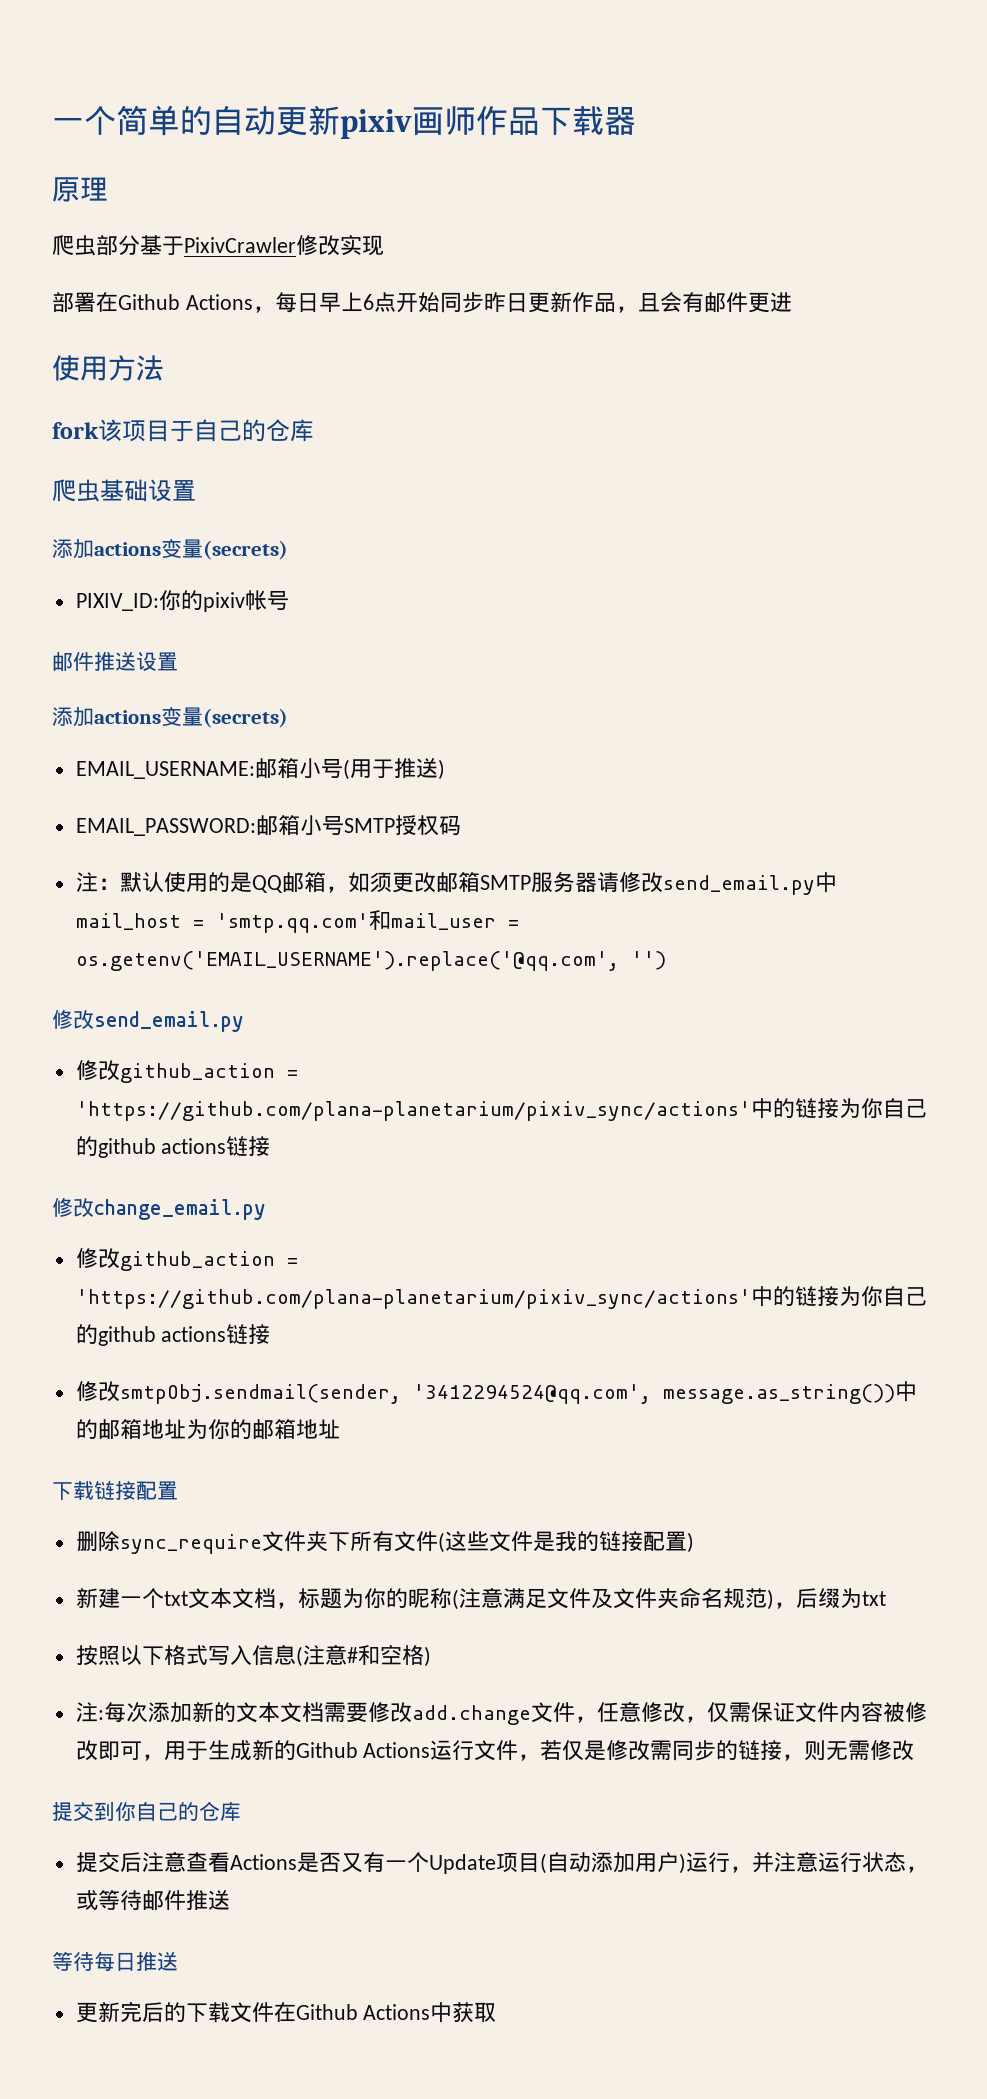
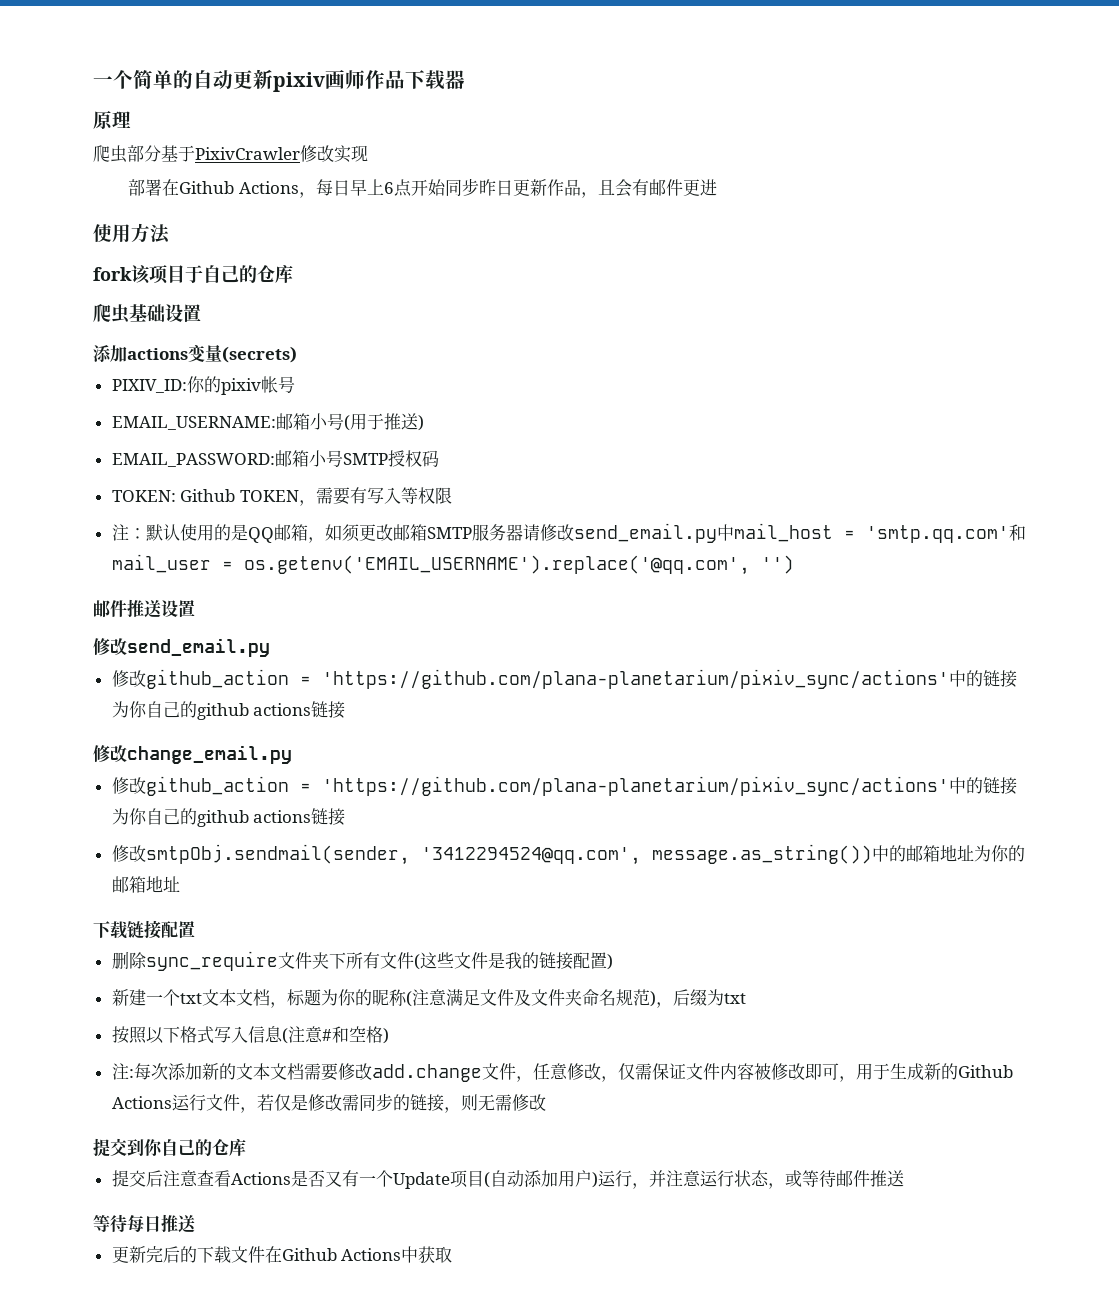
[52,651,178,671] [52,707,288,728] // 邮件推送设置 // 添加actions变量(secrets) -> (295, 384) none
(461, 825) none -> [111,487,452,506] // TOKEN: Github TOKEN，需要有写入等权限
(666, 960) none -> [93,599,195,618] // 邮件推送设置

